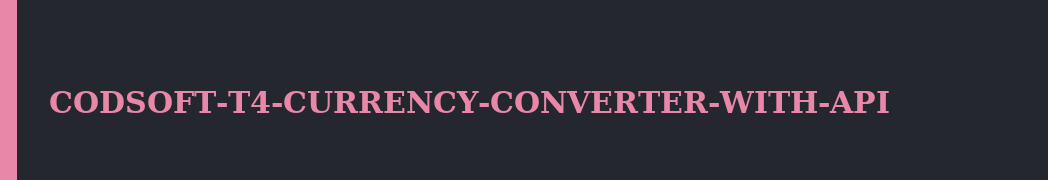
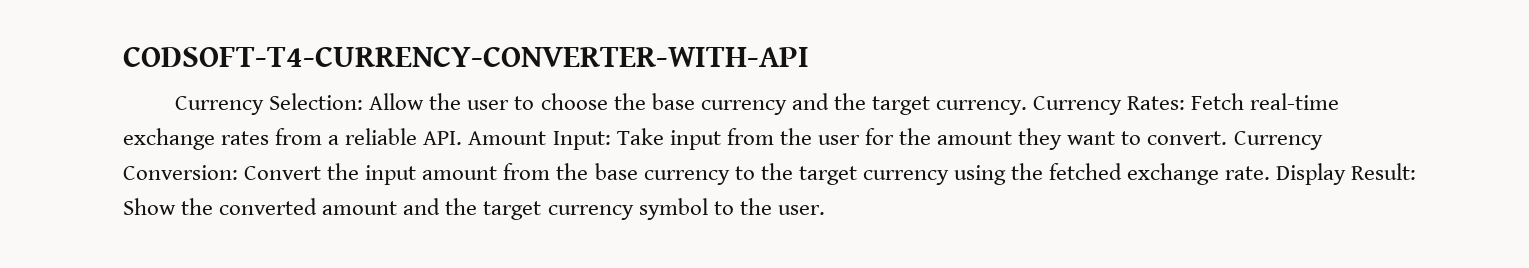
(890, 102) none -> [175,93,1340,115] [123,128,1323,150] [123,163,1417,185] [123,198,825,220] // Currency Selection: Allow the user to choose the base currency and the target currency. Currency Rates: Fetch real-time exchange rates from a reliable API. Amount Input: Take input from the user for the amount they want to convert. Currency Conversion: Convert the input amount from the base currency to the target currency using the fetched exchange rate. Display Result: Show the converted amount and the target currency symbol to the user.

